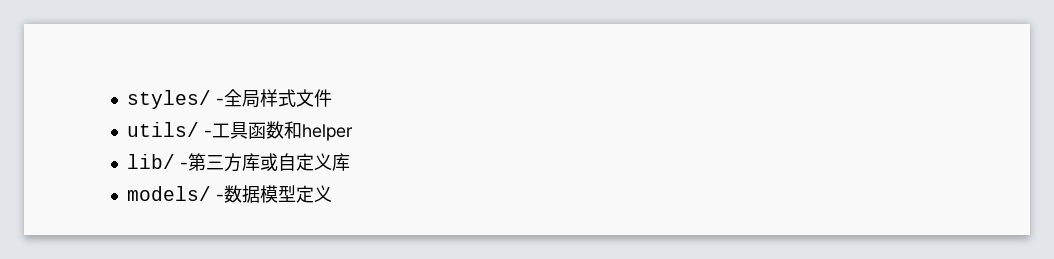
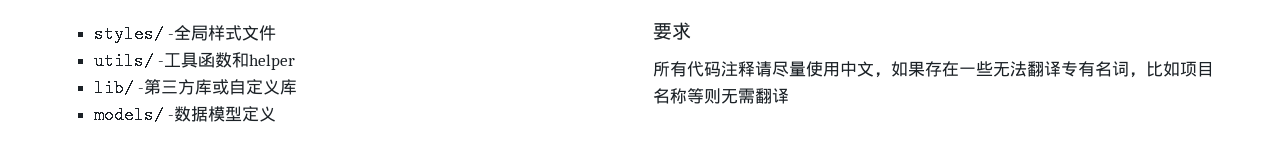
(333, 193) none -> [653,22,691,40] [653,61,1214,78] [653,88,789,104] // 要求 // 所有代码注释请尽量使用中文，如果存在一些无法翻译专有名词，比如项目名称等则无需翻译

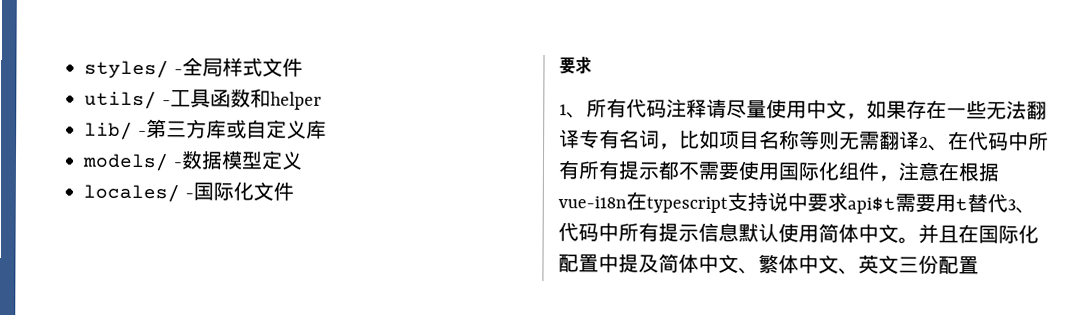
(277, 114) none -> [83,181,294,203] // locales/ -国际化文件
(691, 31) none -> [559,104,587,119] 1、
(789, 96) none -> [919,131,1049,152] [558,160,999,182] [558,191,1036,214] [558,222,1039,245] [558,253,979,275] 2、在代码中所有所有提示都不需要使用国际化组件，注意在根据vue-i18n在typescript支持说中要求api$t需要用t替代3、代码中所有提示信息默认使用简体中文。并且在国际化配置中提及简体中文、繁体中文、英文三份配置

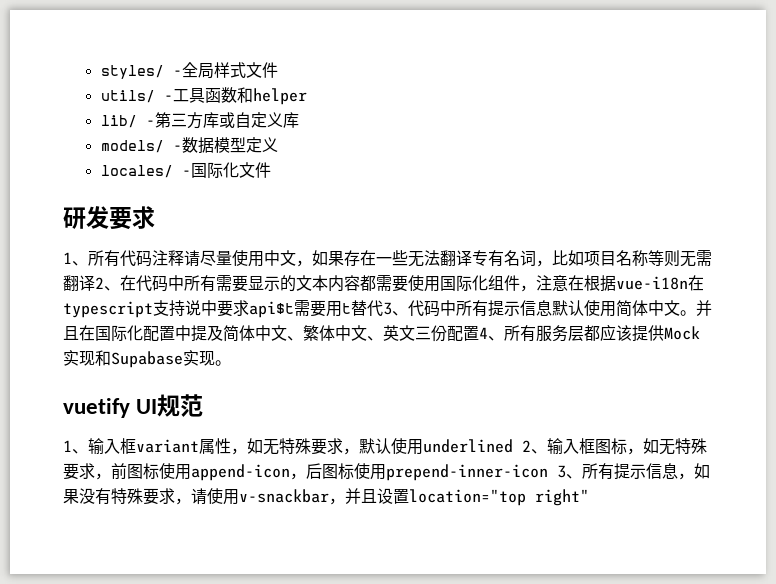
(294, 191) none -> [63,206,109,229] 研发
[578,160,699,180] 所有提示都不 -> [216,275,376,292] 需要显示的文本内容都
(979, 265) none -> [479,324,700,342] [63,350,231,368] [63,394,204,418] [63,438,707,455] [63,463,710,481] [63,488,589,506] 4、所有服务层都应该提供Mock实现和Supabase实现。 // vuetify UI规范 // 1、输入框variant属性，如无特殊要求，默认使用underlined 2、输入框图标，如无特殊要求，前图标使用append-icon，后图标使用prepend-inner-icon 3、所有提示信息，如果没有特殊要求，请使用v-snackbar，并且设置location="top right"

